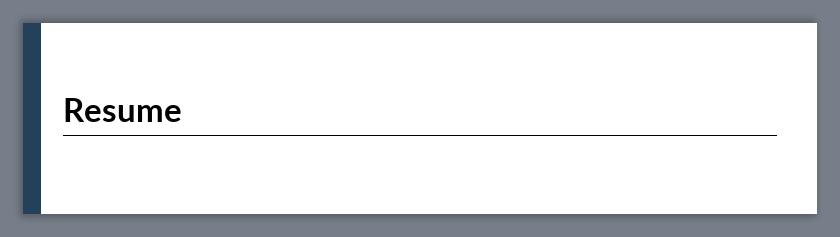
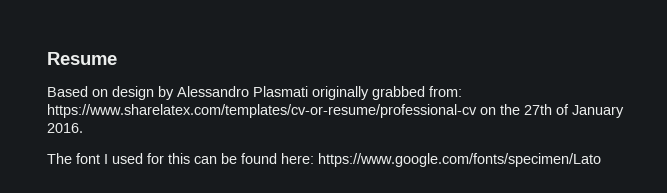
(182, 110) none -> [47,86,462,100] [47,104,624,118] [47,123,83,133] [47,153,601,167] // Based on design by Alessandro Plasmati originally grabbed from: https://www.sharelatex.com/templates/cv-or-resume/professional-cv on the 27th of January 2016. // The font I used for this can be found here: https://www.google.com/fonts/specimen/Lato

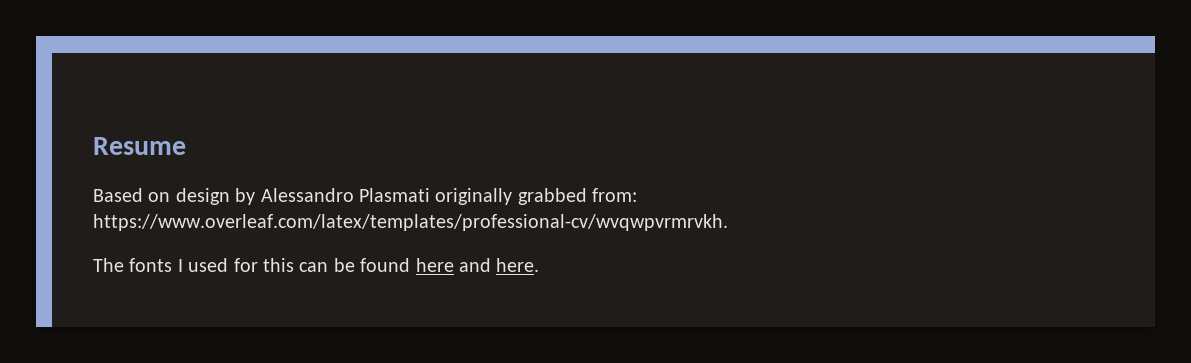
[47,104,624,118] [47,123,83,133] https://www.sharelatex.com/templates/cv-or-resume/professional-cv on the 27th of January 2016. -> [93,214,728,231] https://www.overleaf.com/latex/templates/professional-cv/wvqwpvrmrvkh.
[76,153,100,164] font -> [129,258,173,272] fonts
[281,153,601,167] here: https://www.google.com/fonts/specimen/Lato -> [415,258,540,272] here and here.

